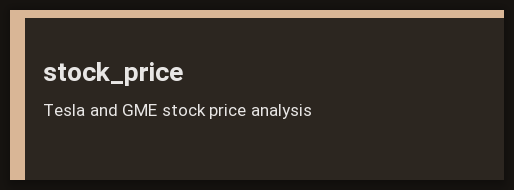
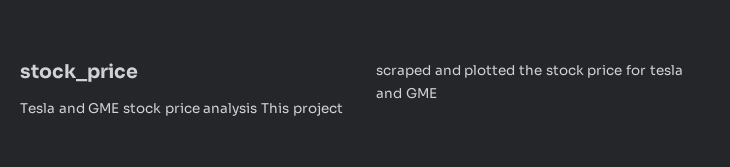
(312, 111) none -> [260,102,343,116] [376,65,683,78] [376,87,437,99] This project scraped and plotted the stock price for tesla and GME

